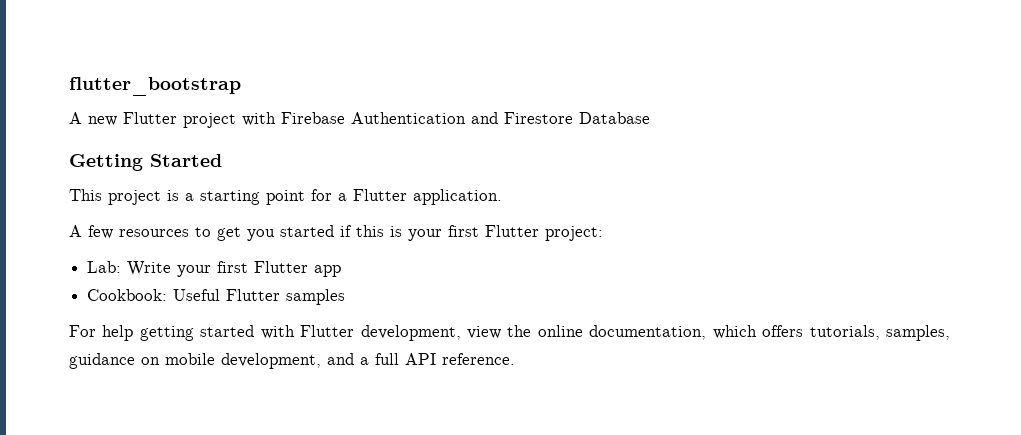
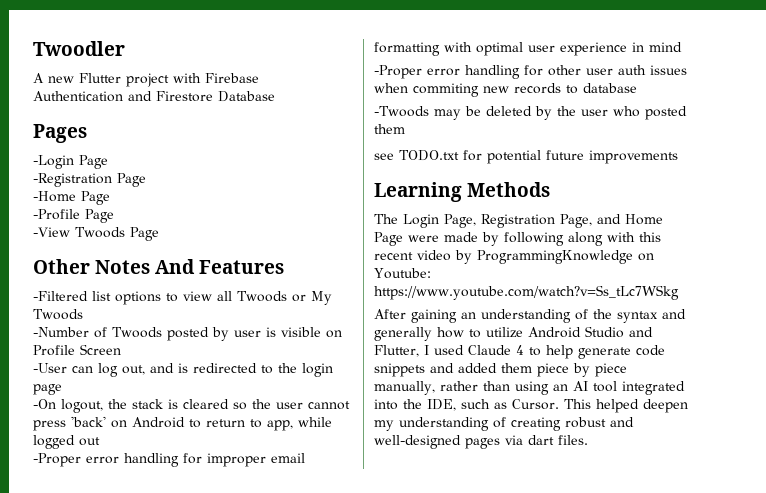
[69,77,241,96] flutter_bootstrap -> [33,41,125,56] Twoodler
[69,154,222,171] [69,189,502,205] [69,225,603,241] [87,261,342,277] [87,289,346,305] [69,325,951,341] [69,353,515,369] Getting Started // This project is a starting point for a Flutter application. // A few resources to get you started if this is your first Flutter project: // Lab: Write your first Flutter app // Cookbook: Useful Flutter samples // For help getting started with Flutter development, view the online documentation, which offers tutorials, samples, guidance on mobile development, and a full API reference. -> [33,124,87,143] [33,155,108,169] [33,173,146,187] [33,191,110,205] [33,209,114,223] [33,227,159,241] [33,259,285,274] [33,291,332,305] [33,309,83,320] [33,327,342,341] [33,344,121,356] [33,363,333,377] [33,384,62,395] [33,399,350,413] [33,416,332,431] [33,435,100,449] [33,453,305,467] [374,42,682,56] [374,65,687,79] [374,83,637,97] [374,106,687,120] [374,124,405,134] [374,150,678,164] [374,182,551,202] [374,214,663,228] [374,232,661,246] [374,250,654,264] [374,268,431,279] [374,285,679,300] [374,309,686,323] [374,326,653,341] [374,345,665,359] [374,363,627,377] [374,381,685,395] [374,399,688,413] [374,417,634,431] [374,435,588,449] Pages // -Login Page // -Registration Page // -Home Page // -Profile Page // -View Twoods Page // Other Notes And Features // -Filtered list options to view all Twoods or My Twoods // -Number of Twoods posted by user is visible on Profile Screen // -User can log out, and is redirected to the login page // -On logout, the stack is cleared so the user cannot press 'back' on Android to return to app, while logged out // -Proper error handling for improper email formatting with optimal user experience in mind // -Proper error handling for other user auth issues when commiting new records to database // -Twoods may be deleted by the user who posted them // see TODO.txt for potential future improvements // Learning Methods // The Login Page, Registration Page, and Home Page were made by following along with this recent video by ProgrammingKnowledge on Youtube: https://www.youtube.com/watch?v=Ss_tLc7WSkg // After gaining an understanding of the syntax and generally how to utilize Android Studio and Flutter, I used Claude 4 to help generate code snippets and added them piece by piece manually, rather than using an AI tool integrated into the IDE, such as Cursor. This helped deepen my understanding of creating robust and well-designed pages via dart files.

